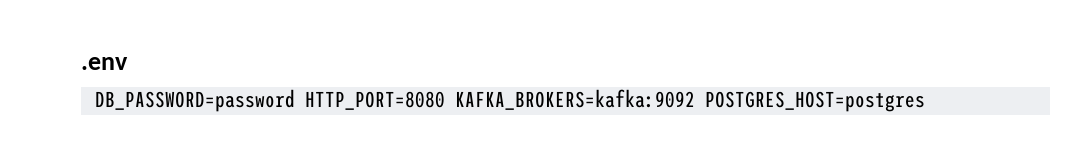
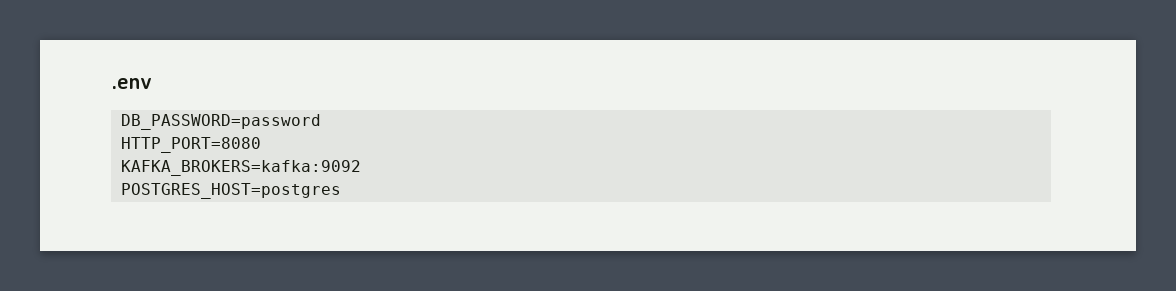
(295, 100) none -> (321, 122) //
(445, 100) none -> (261, 145) //
(695, 99) none -> (361, 168) //

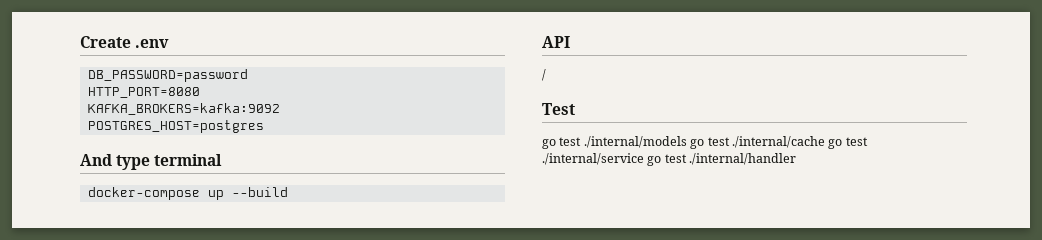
(111, 83) none -> [80,36,131,48] Create
(341, 191) none -> [80,154,223,170] [87,187,288,200] [542,36,570,48] [542,69,546,81] [542,103,575,115] [542,136,868,149] [542,153,797,166] // And type terminal // docker-compose up --build // API // / // Test // go test ./internal/models go test ./internal/cache go test ./internal/service go test ./internal/handler

